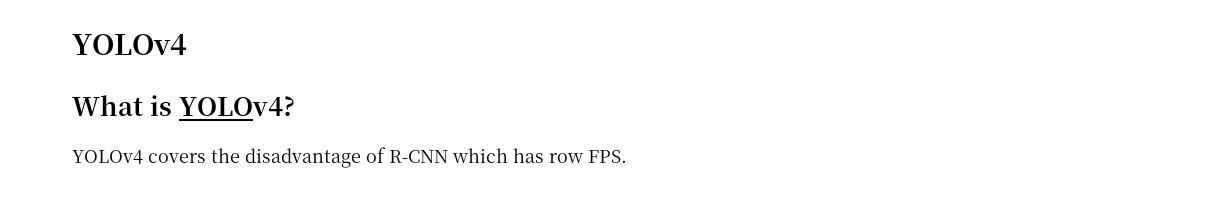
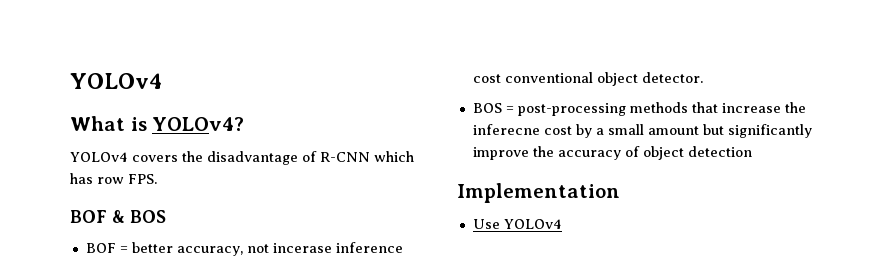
(627, 156) none -> [70,210,166,223] [85,242,403,256] [472,72,703,86] [472,102,806,116] [472,124,812,138] [472,146,752,160] [457,183,620,203] [472,219,562,229] // BOF & BOS // BOF = better accuracy, not incerase inference cost conventional object detector. // BOS = post-processing methods that increase the inferecne cost by a small amount but significantly improve the accuracy of object detection // Implementation // Use YOLOv4

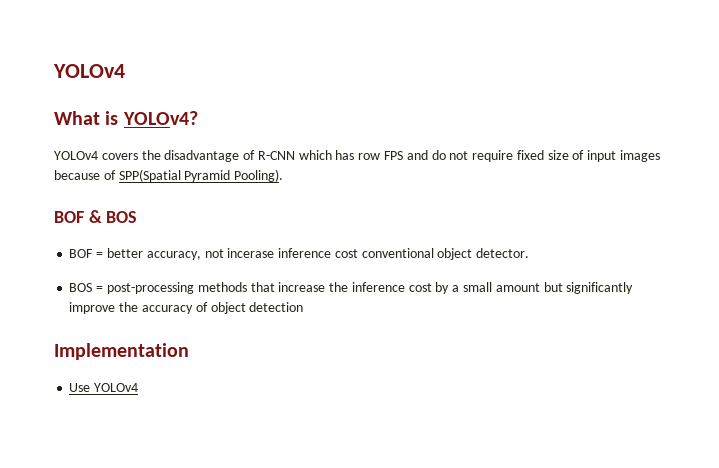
[128,174,157,184] FPS. -> [384,150,661,162] [54,169,284,182] FPS and do not require fixed size of input images because of SPP(Spatial Pyramid Pooling).
[472,124,540,135] inferecne -> [351,282,405,292] inference

